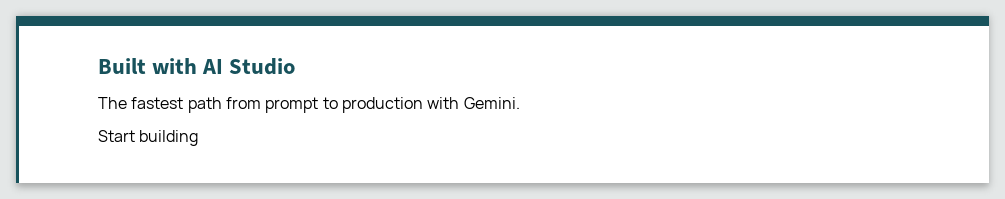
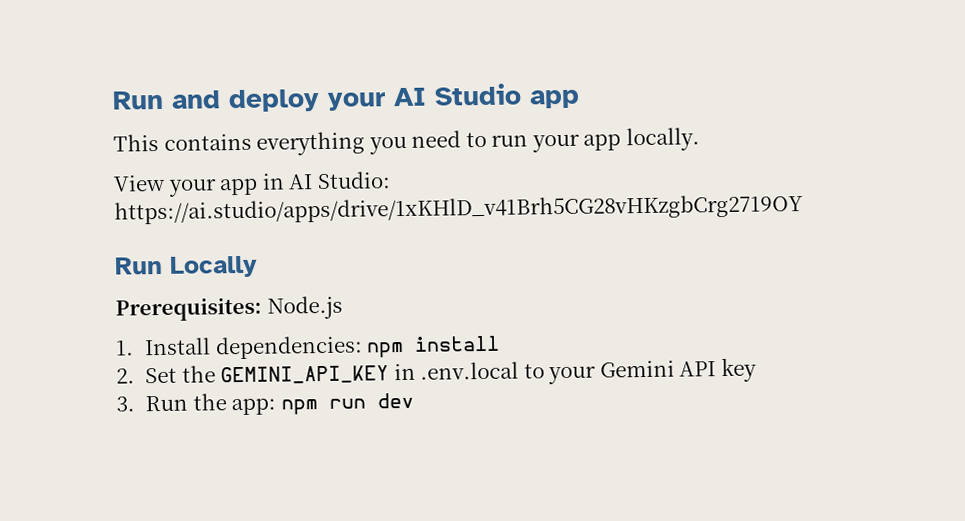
[98,58,296,75] [98,97,520,113] [98,130,199,146] Built with AI Studio // The fastest path from prompt to production with Gemini. // Start building -> [112,83,580,113] [113,127,700,156] [113,171,391,197] [114,194,803,225] [114,255,258,278] [115,295,343,322] [115,335,501,360] [116,357,757,385] [116,392,414,416] Run and deploy your AI Studio app // This contains everything you need to run your app locally. // View your app in AI Studio: https://ai.studio/apps/drive/1xKHlD_v41Brh5CG28vHKzgbCrg2719OY // Run Locally // Prerequisites: Node.js // 1. Install dependencies: npm install // 2. Set the GEMINI_API_KEY in .env.local to your Gemini API key // 3. Run the app: npm run dev

